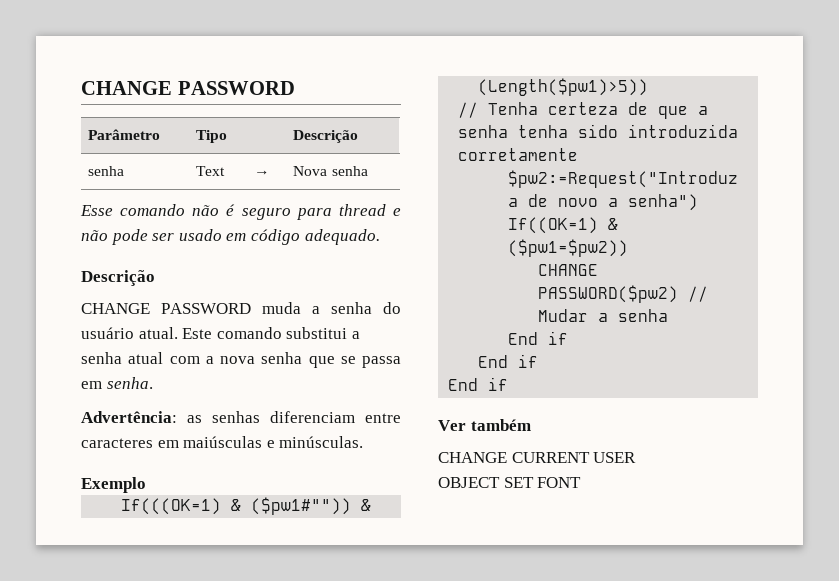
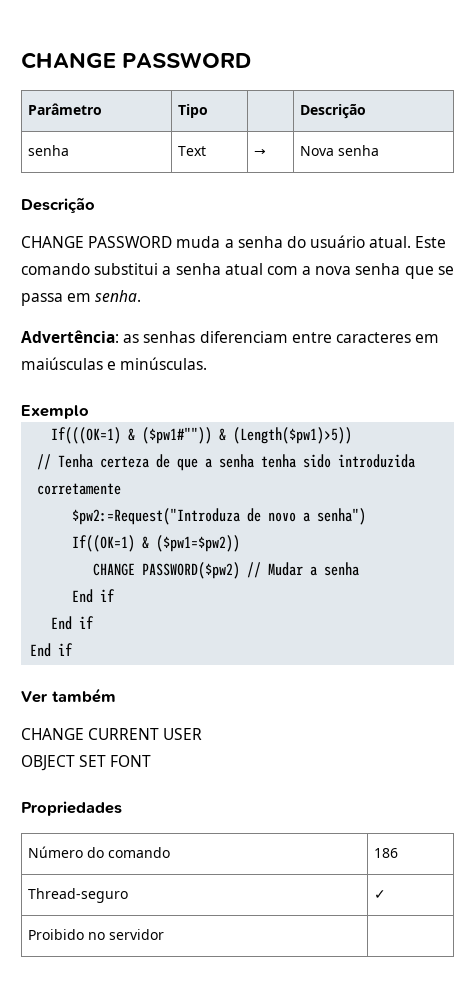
[80,204,401,220] [81,229,380,245] // Esse comando não é seguro para thread e não pode ser usado em código adequado. -> (380, 150) none
(582, 482) none -> [21,801,122,816] [28,846,171,858] [374,848,399,858] [28,888,129,903] [374,890,387,899] [28,929,165,940] // Propriedades // Número do comando | 186 // Thread-seguro | ✓ // Proibido no servidor |

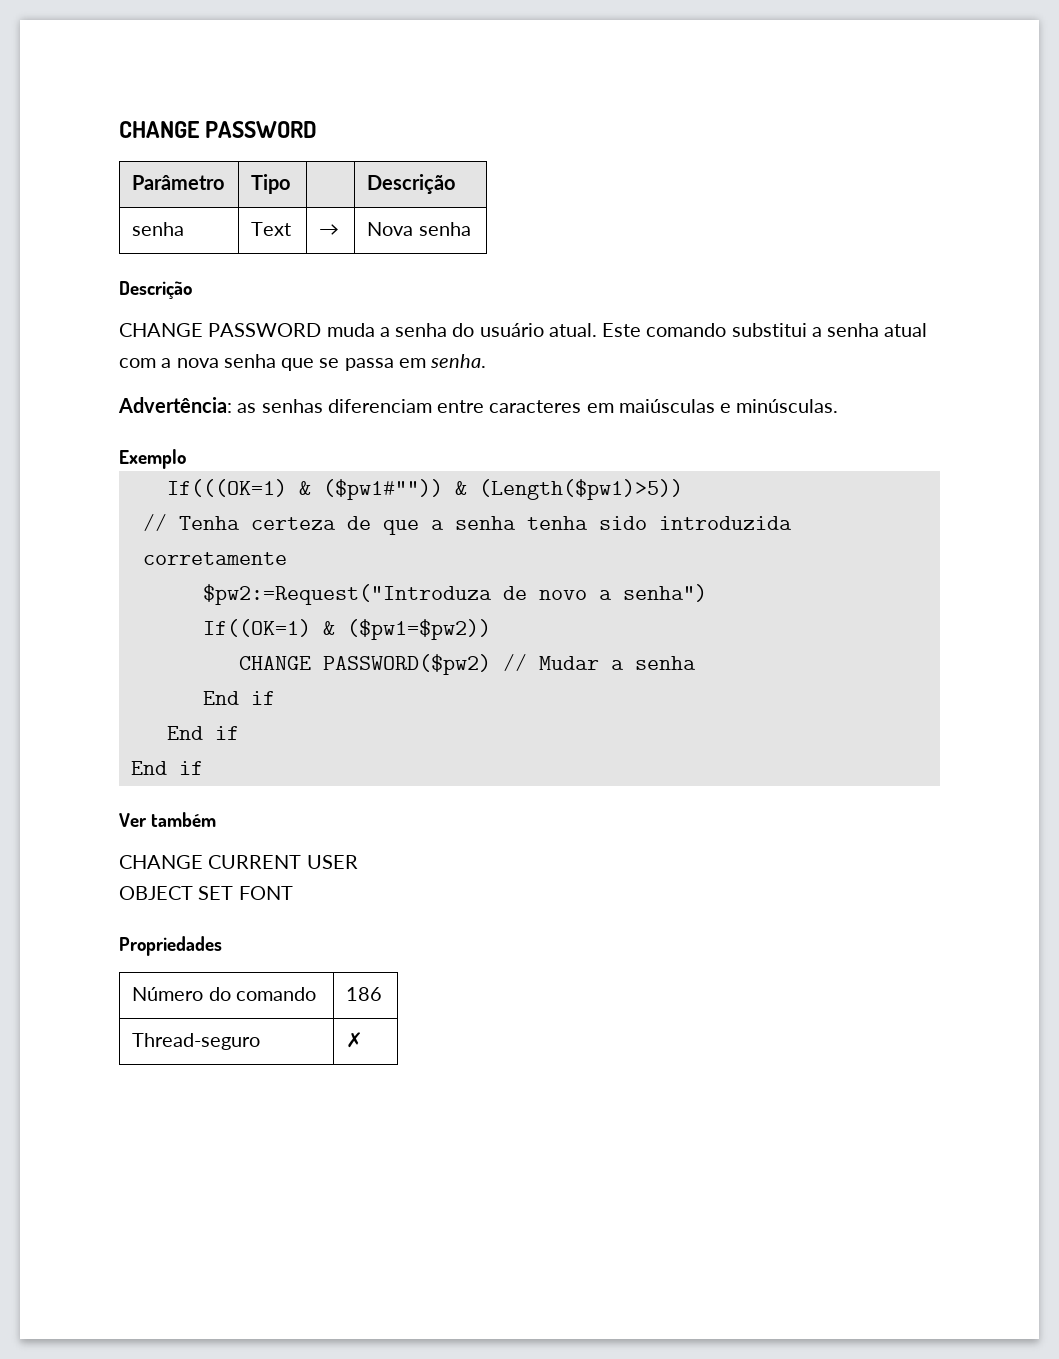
[374,890,387,899] [28,929,165,940] ✓ // Proibido no servidor | -> [346,1032,364,1048] ✗

